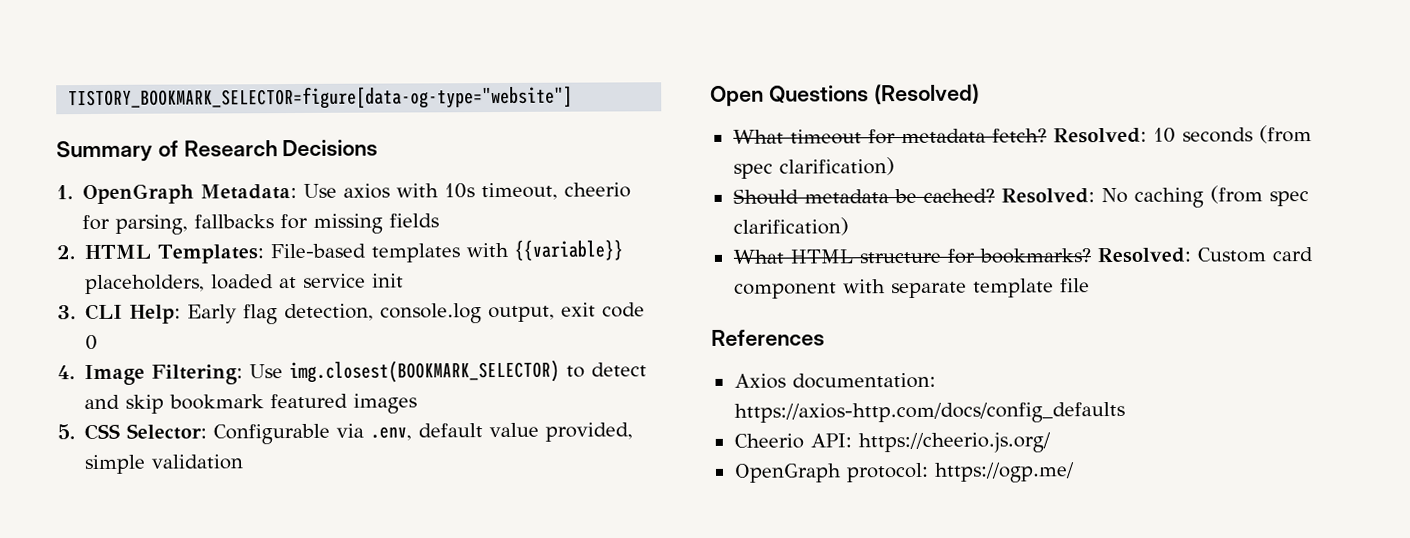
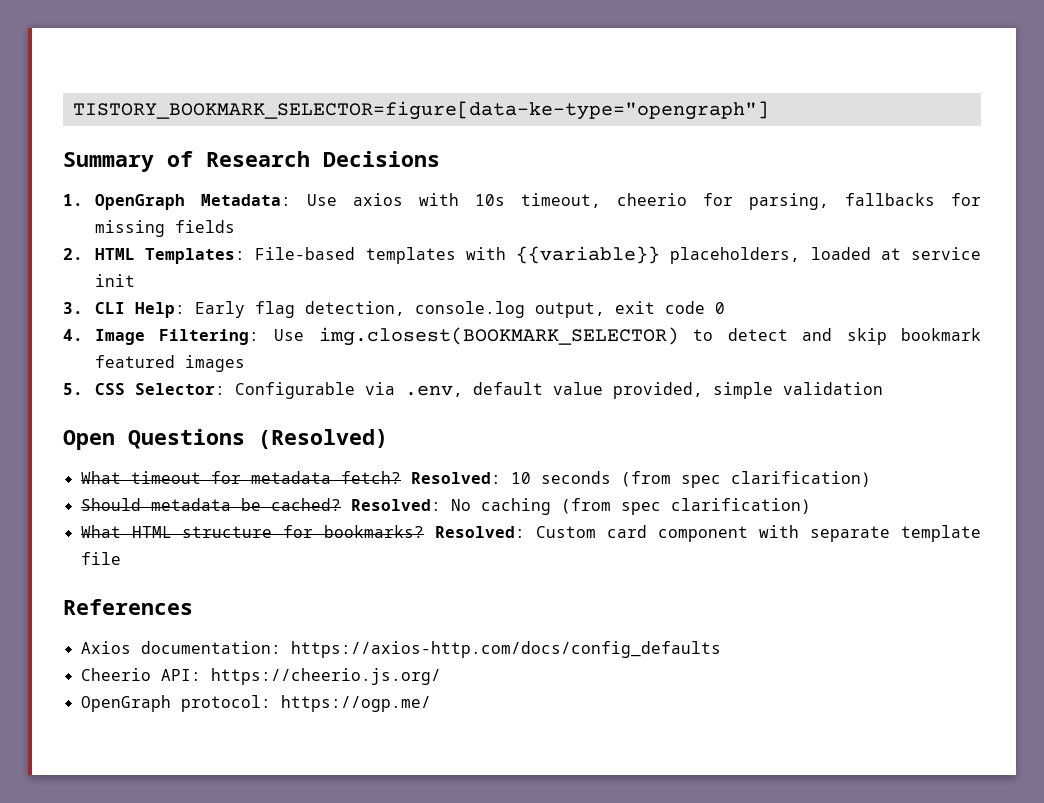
[68,85,574,111] TISTORY_BOOKMARK_SELECTOR=figure[data-og-type="website"] -> [72,101,769,120] TISTORY_BOOKMARK_SELECTOR=figure[data-ke-type="opengraph"]

